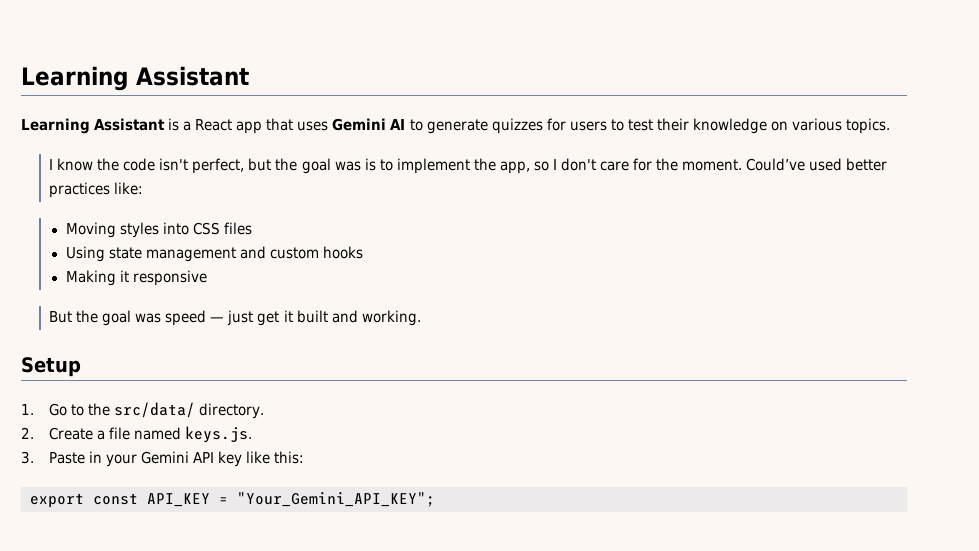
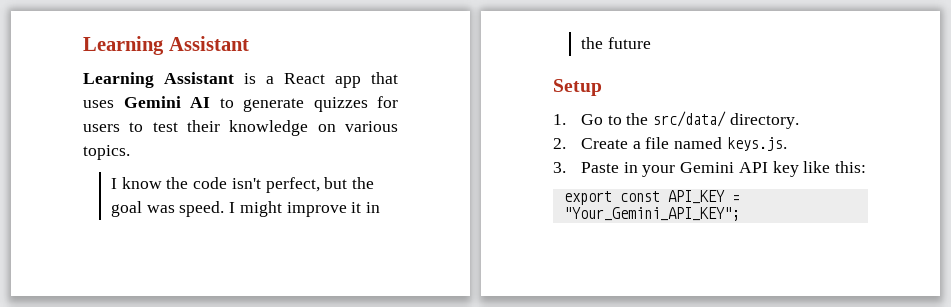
[364,158,888,174] [49,182,144,198] [65,222,252,238] [65,246,363,262] [65,270,207,286] [49,310,421,326] is to implement the app, so I don't care for the moment. Could’ve used better practices like: // Moving styles into CSS files // Using state management and custom hooks // Making it responsive // But the goal was speed — just get it built and working. -> [179,201,381,217] [580,37,651,49] speed. I might improve it in the future

